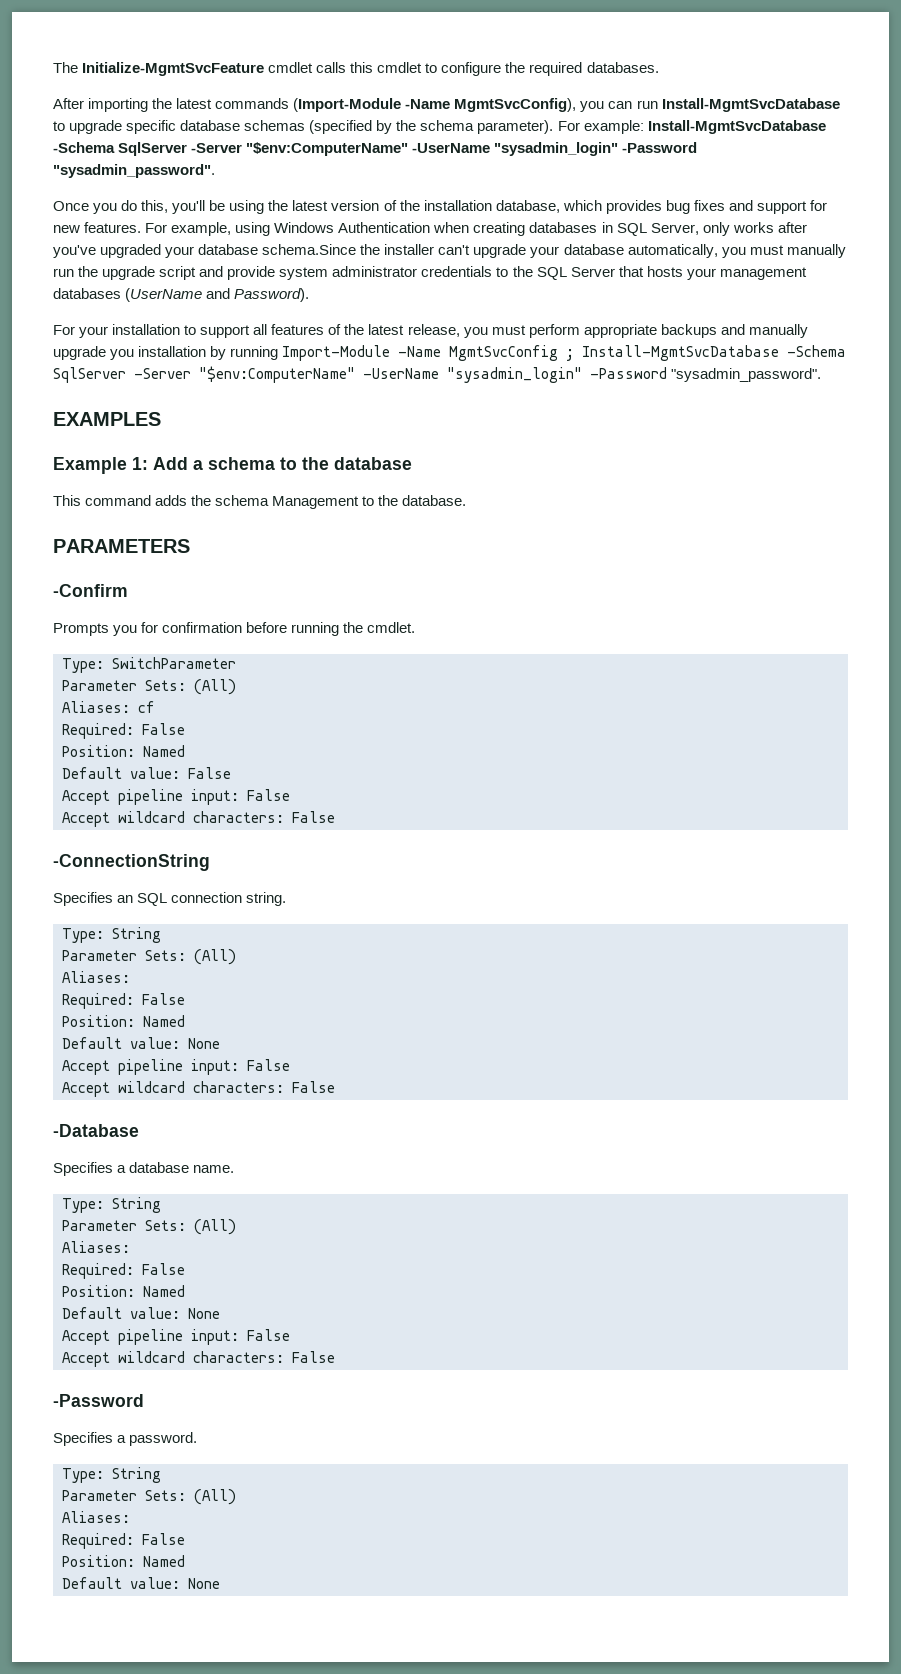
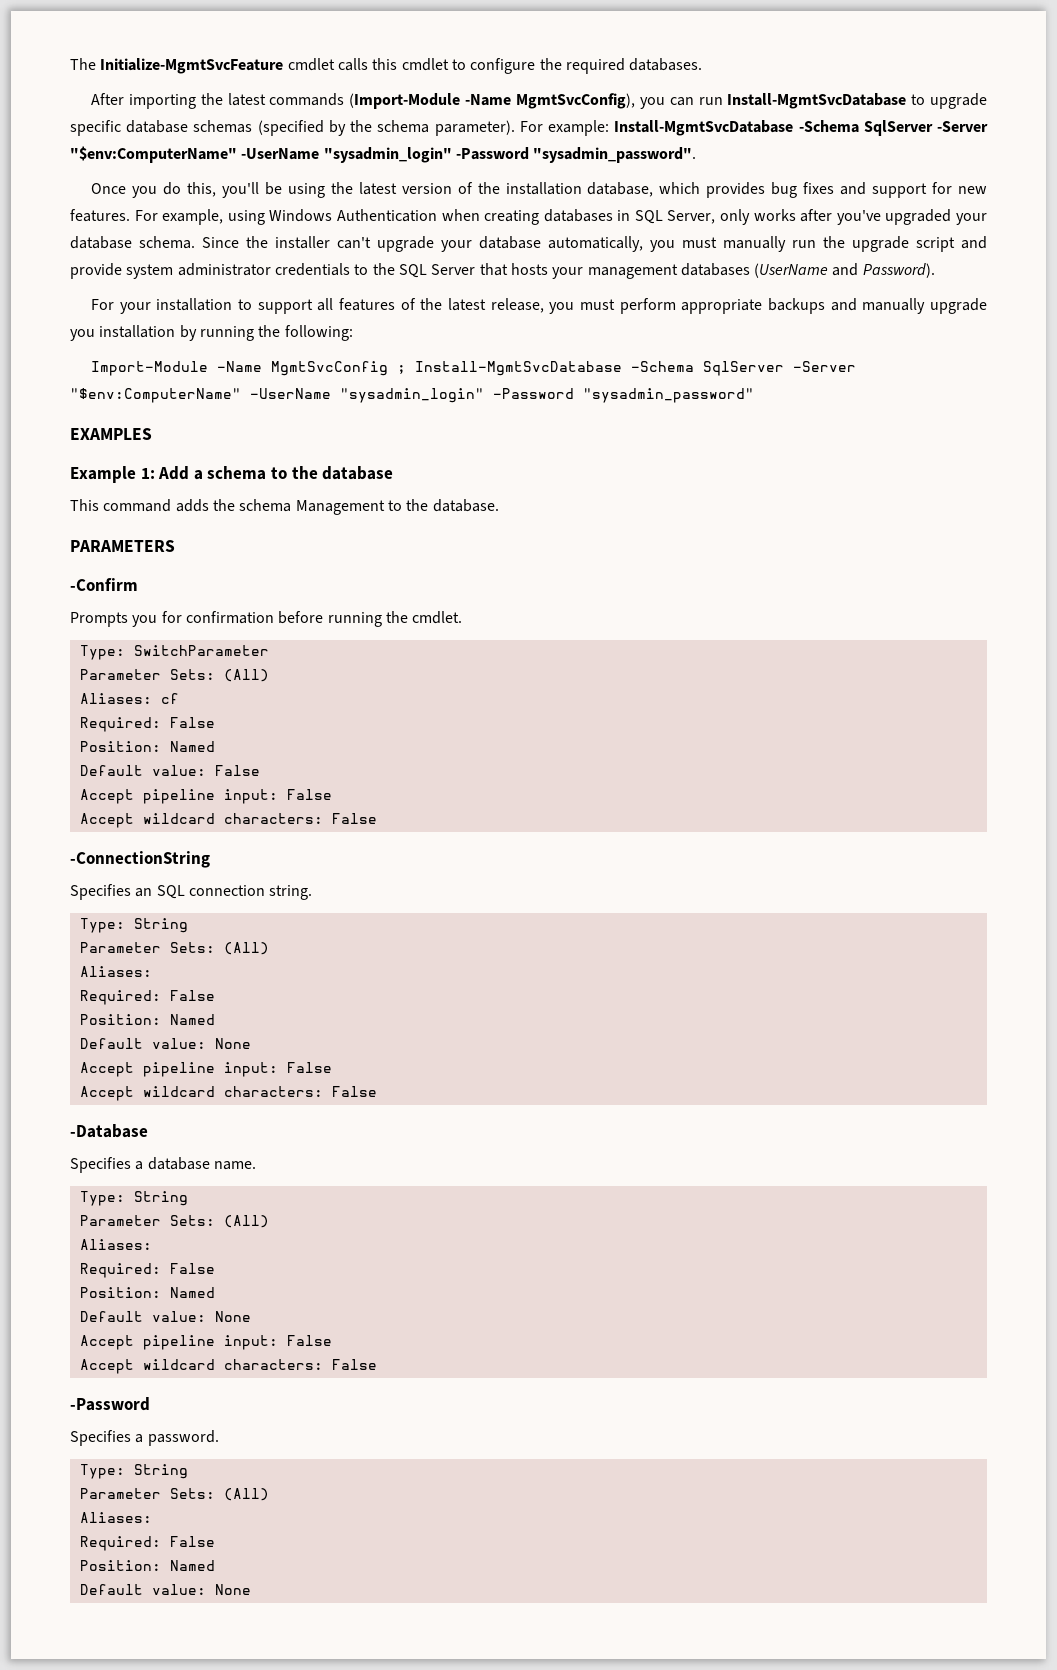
[262,244,357,255] schema.Since -> [139,236,239,249] schema. Since
(279, 353) none -> [258,325,353,341] the following: //
[671,368,822,382] "sysadmin_password". -> [583,388,754,403] "sysadmin_password"

